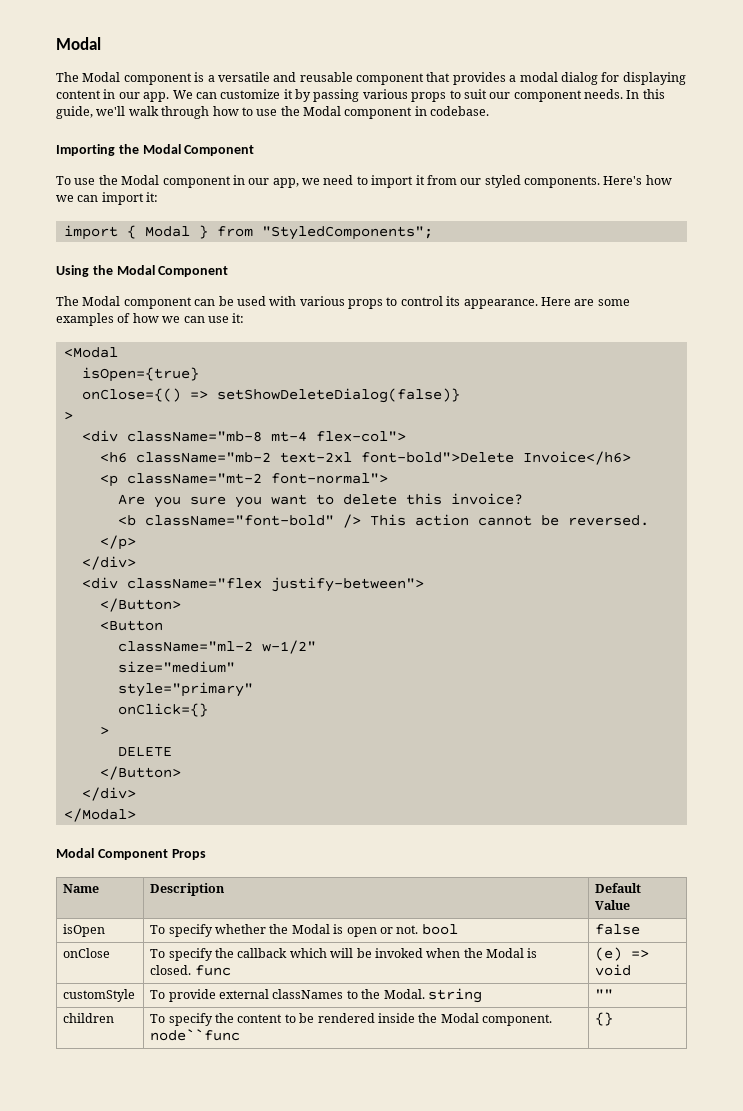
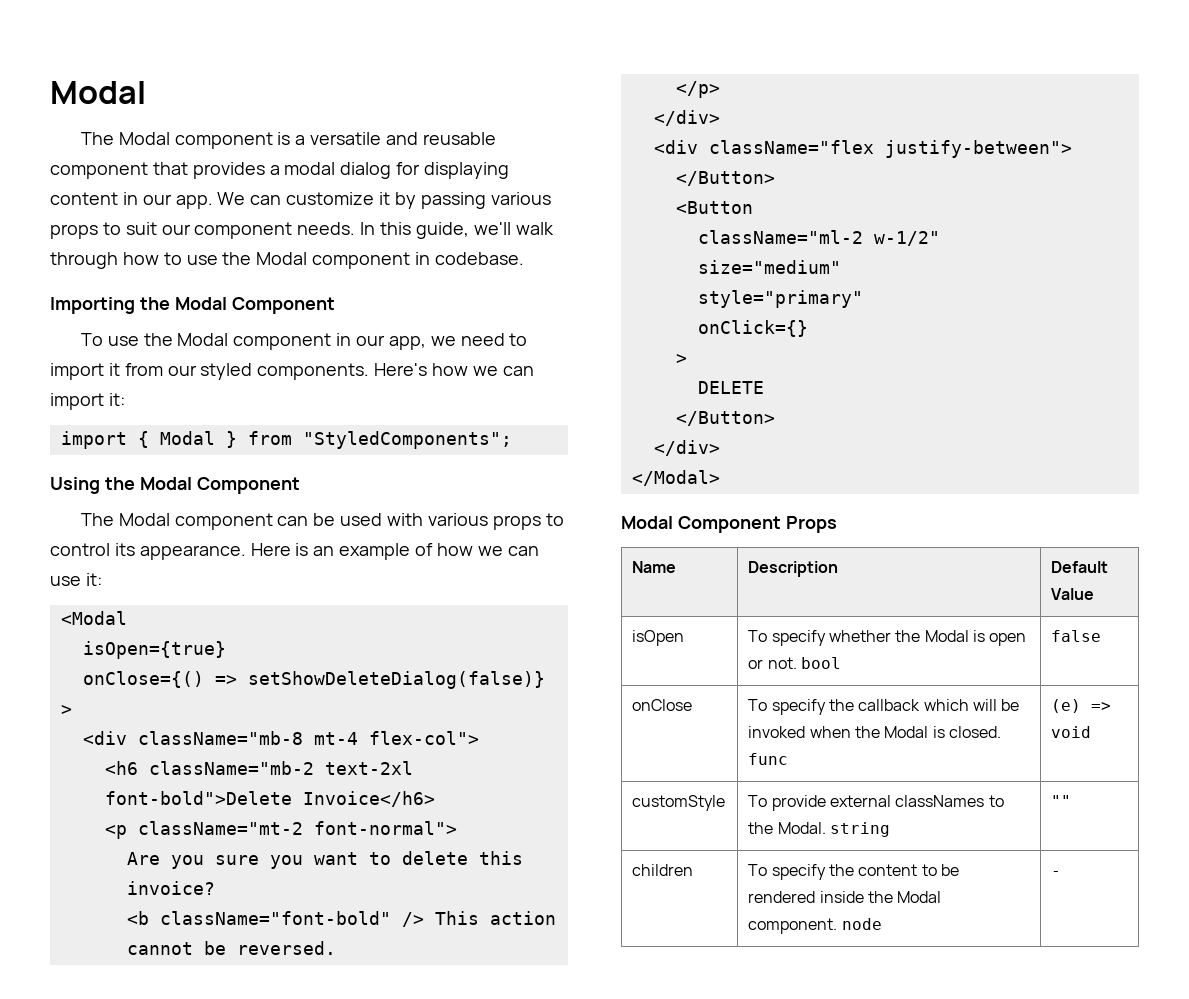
[574,299,630,306] [56,313,114,326] are some examples -> [295,543,411,560] is an example
[150,1029,241,1041] [595,1012,614,1026] node``func | {} -> [841,918,882,930] [1051,871,1062,876] node | -

